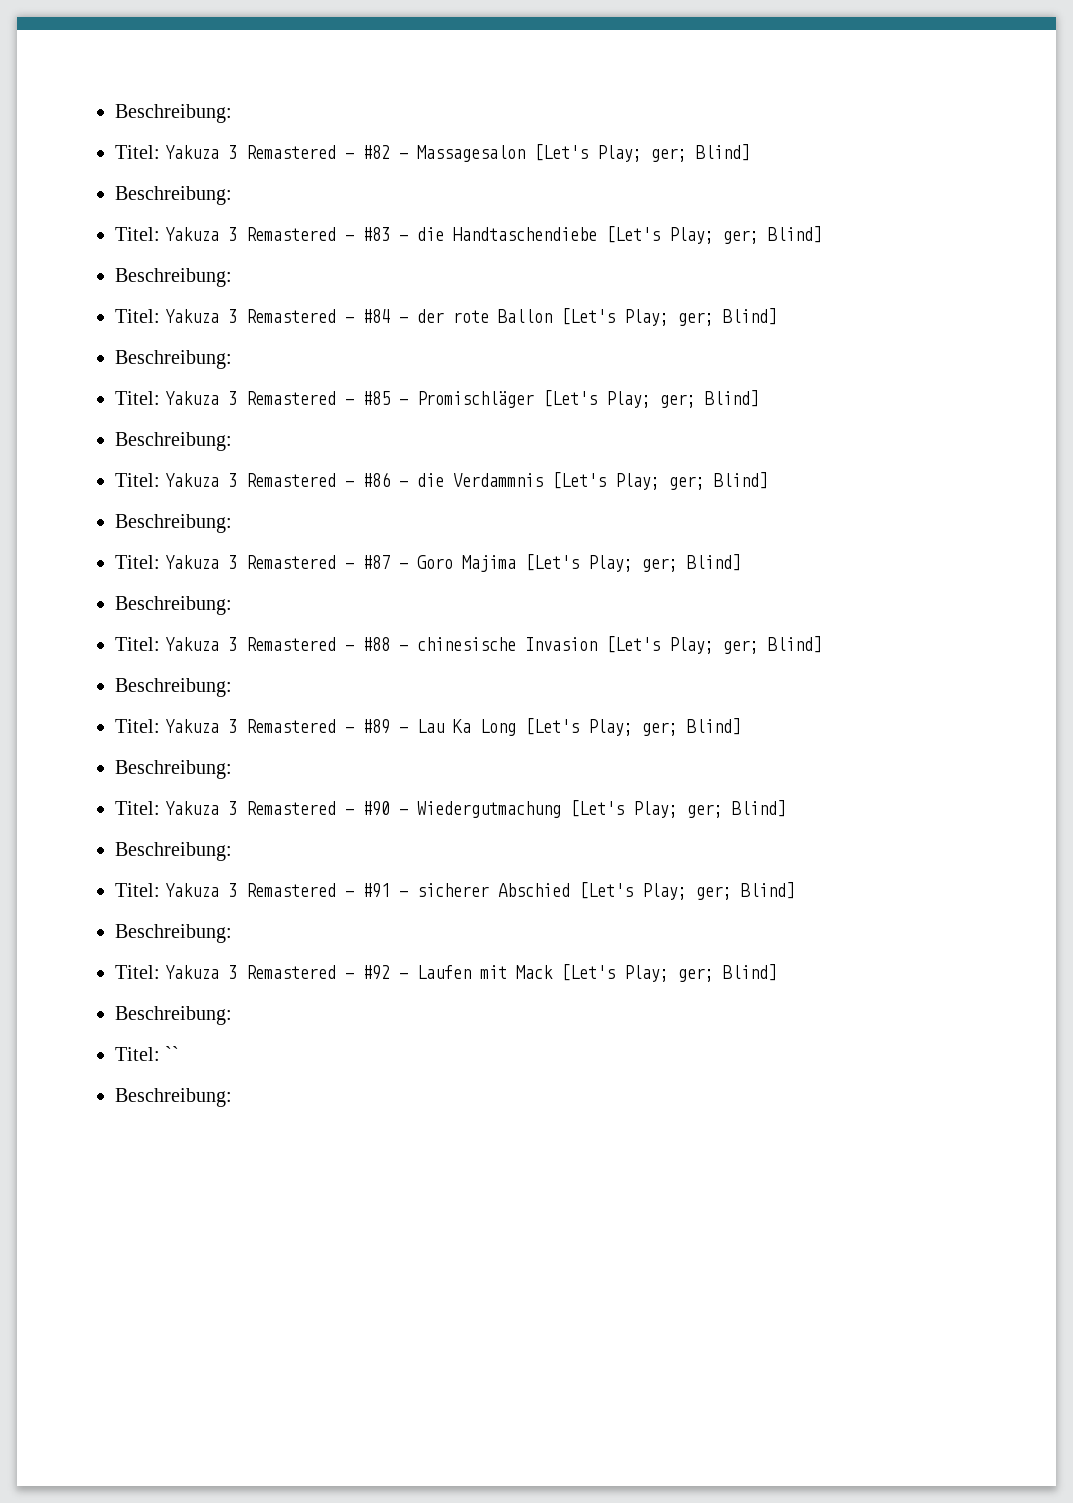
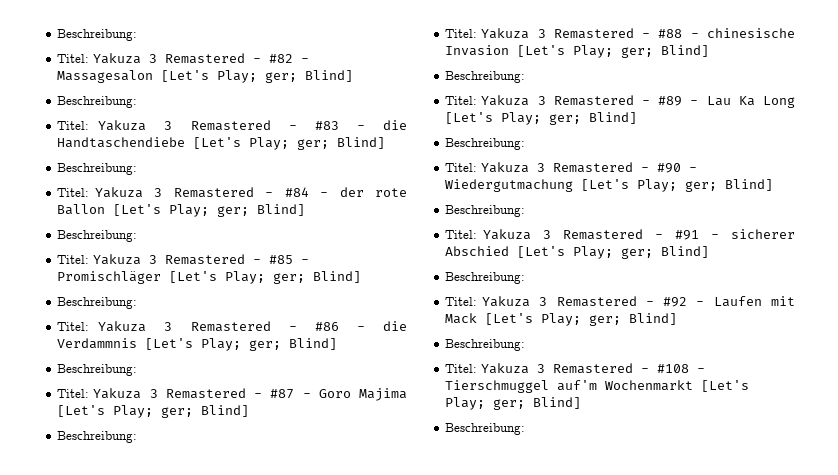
[165,1046,180,1061] `` -> [481,363,706,374] [445,380,750,393] [445,397,582,410] Yakuza 3 Remastered - #108 - Tierschmuggel auf'm Wochenmarkt [Let's Play; ger; Blind]

